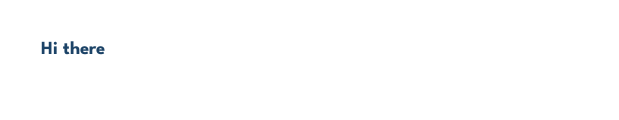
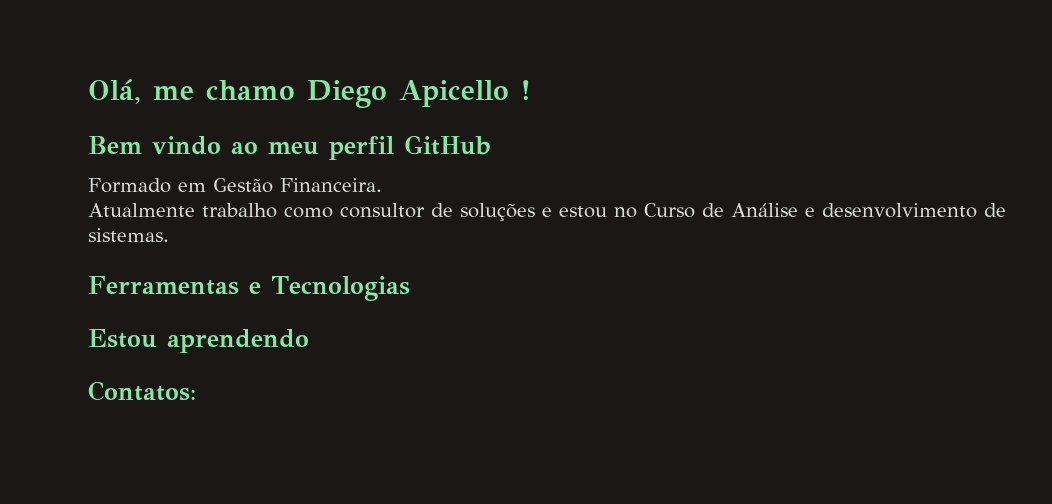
[41,41,105,55] Hi there -> [88,79,530,108] [88,135,491,160] [88,178,382,193] [88,203,1006,221] [88,228,169,242] [88,276,410,301] [88,329,309,353] [88,381,196,401] Olá, me chamo Diego Apicello ! // Bem vindo ao meu perfil GitHub // Formado em Gestão Financeira. // Atualmente trabalho como consultor de soluções e estou no Curso de Análise e desenvolvimento de sistemas. // Ferramentas e Tecnologias // Estou aprendendo // Contatos:

